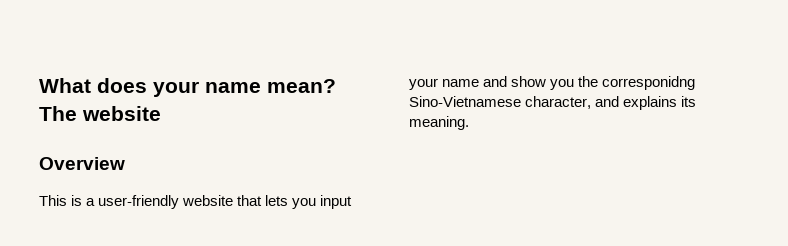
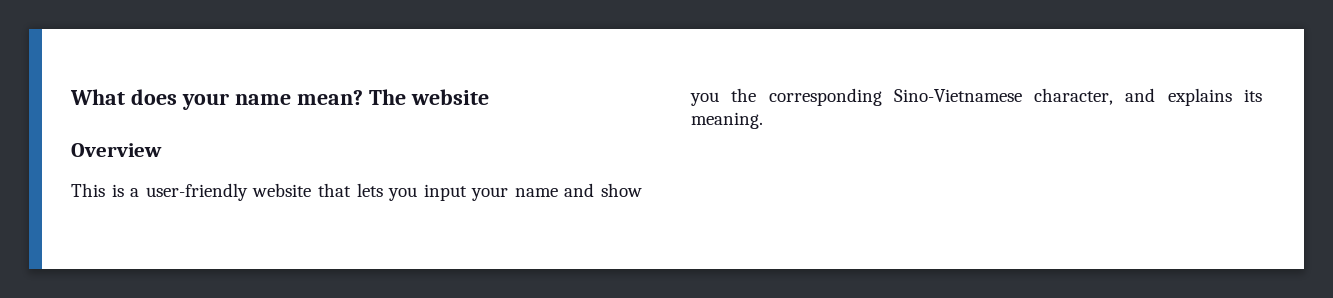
[602,76,696,90] corresponidng -> [768,88,882,106] corresponding

